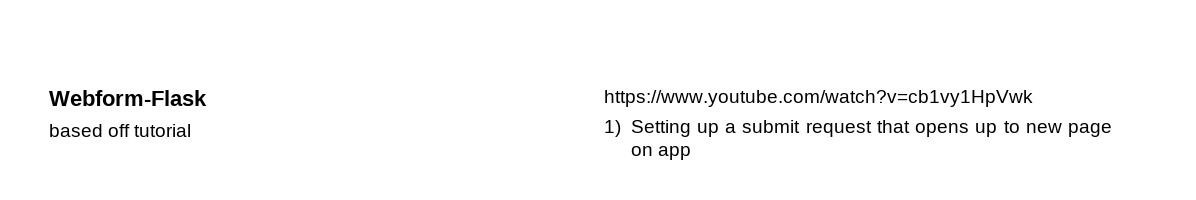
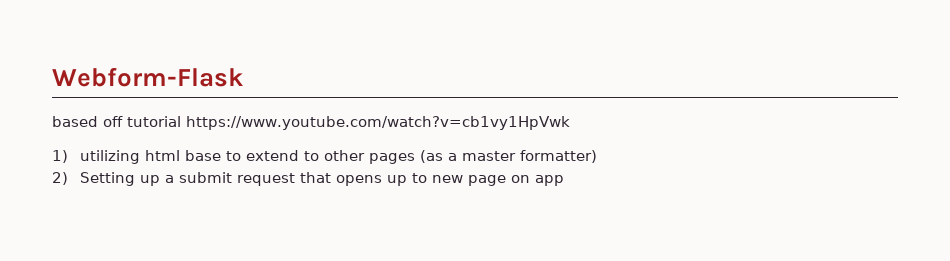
(621, 128) none -> [79,150,597,164] [52,172,68,185] utilizing html base to extend to other pages (as a master formatter) // 2)

